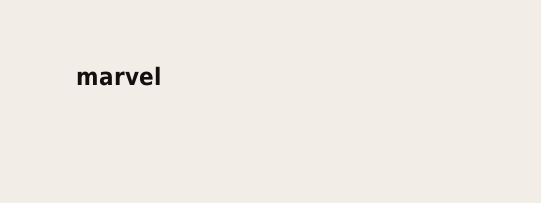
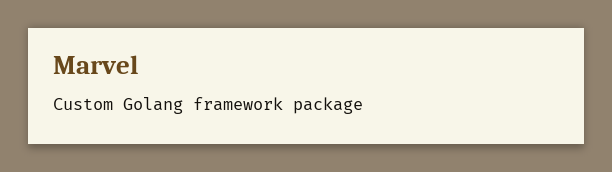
[76,66,161,86] marvel -> [53,55,138,74] [53,97,363,114] Marvel // Custom Golang framework package

